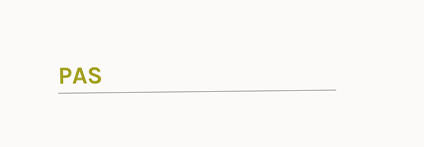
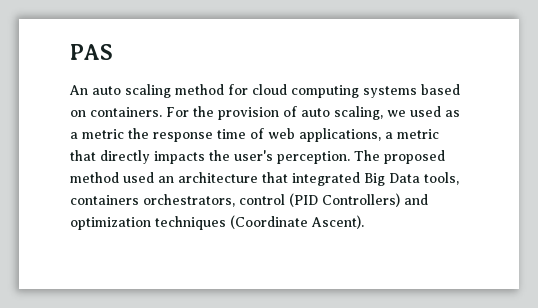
(104, 75) none -> [69,84,460,98] [70,106,460,120] [70,128,439,142] [70,150,445,164] [70,172,459,186] [70,193,428,207] [70,215,364,230] // An auto scaling method for cloud computing systems based on containers. For the provision of auto scaling, we used as a metric the response time of web applications, a metric that directly impacts the user's perception. The proposed method used an architecture that integrated Big Data tools, containers orchestrators, control (PID Controllers) and optimization techniques (Coordinate Ascent).

